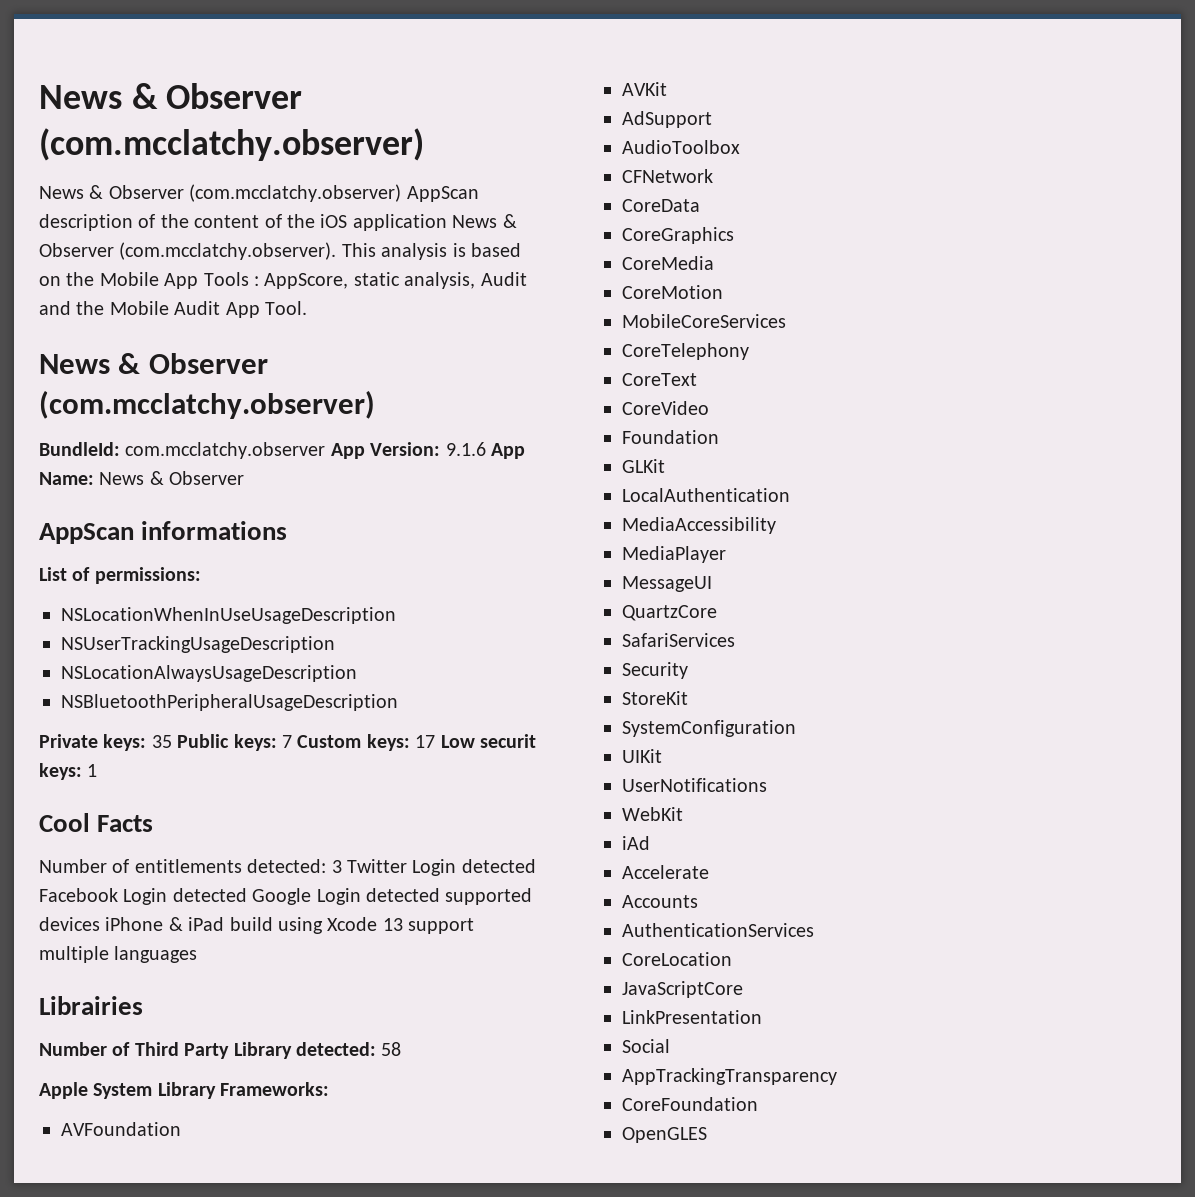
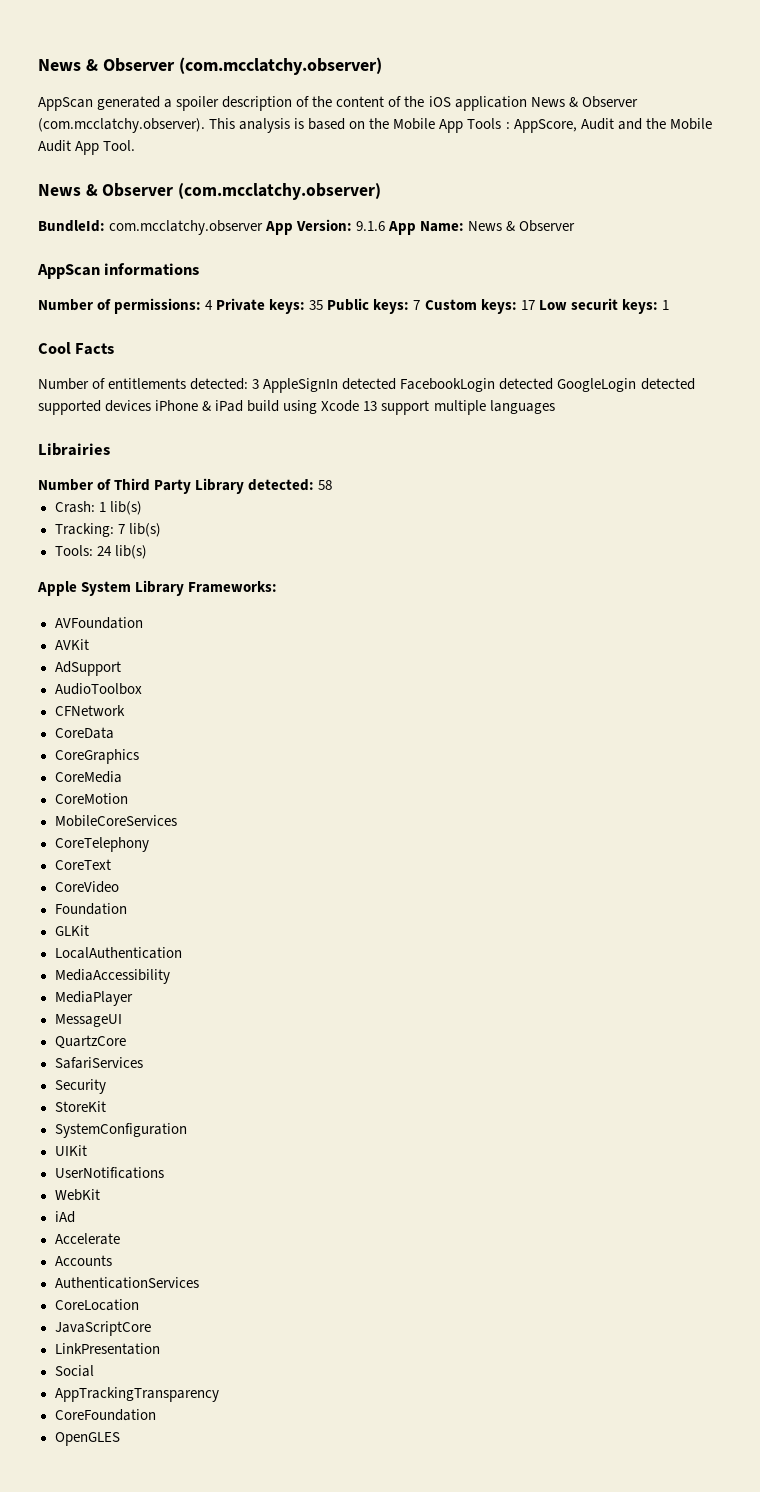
[39,83,303,109] [39,128,424,161] [39,184,479,202] News & Observer (com.mcclatchy.observer) // News & Observer (com.mcclatchy.observer) AppScan -> [38,57,382,75] [38,96,220,111] News & Observer (com.mcclatchy.observer) // AppScan generated a spoiler
[353,272,476,289] static analysis, -> (577, 126) none
[39,567,67,581] List -> [38,299,93,311] Number
[61,607,396,624] [61,636,335,653] [61,665,357,682] [61,694,398,711] // NSLocationWhenInUseUsageDescription // NSUserTrackingUsageDescription // NSLocationAlwaysUsageDescription // NSBluetoothPeripheralUsageDescription // -> [205,300,214,310] 4
[347,859,536,876] [39,888,361,905] Twitter Login detected Facebook Login detected Google Login -> [263,378,637,393] AppleSignIn detected FacebookLogin detected GoogleLogin
(402, 1049) none -> [54,501,142,515] [54,523,161,537] [54,545,147,559] // Crash: 1 lib(s) // Tracking: 7 lib(s) // Tools: 24 lib(s)

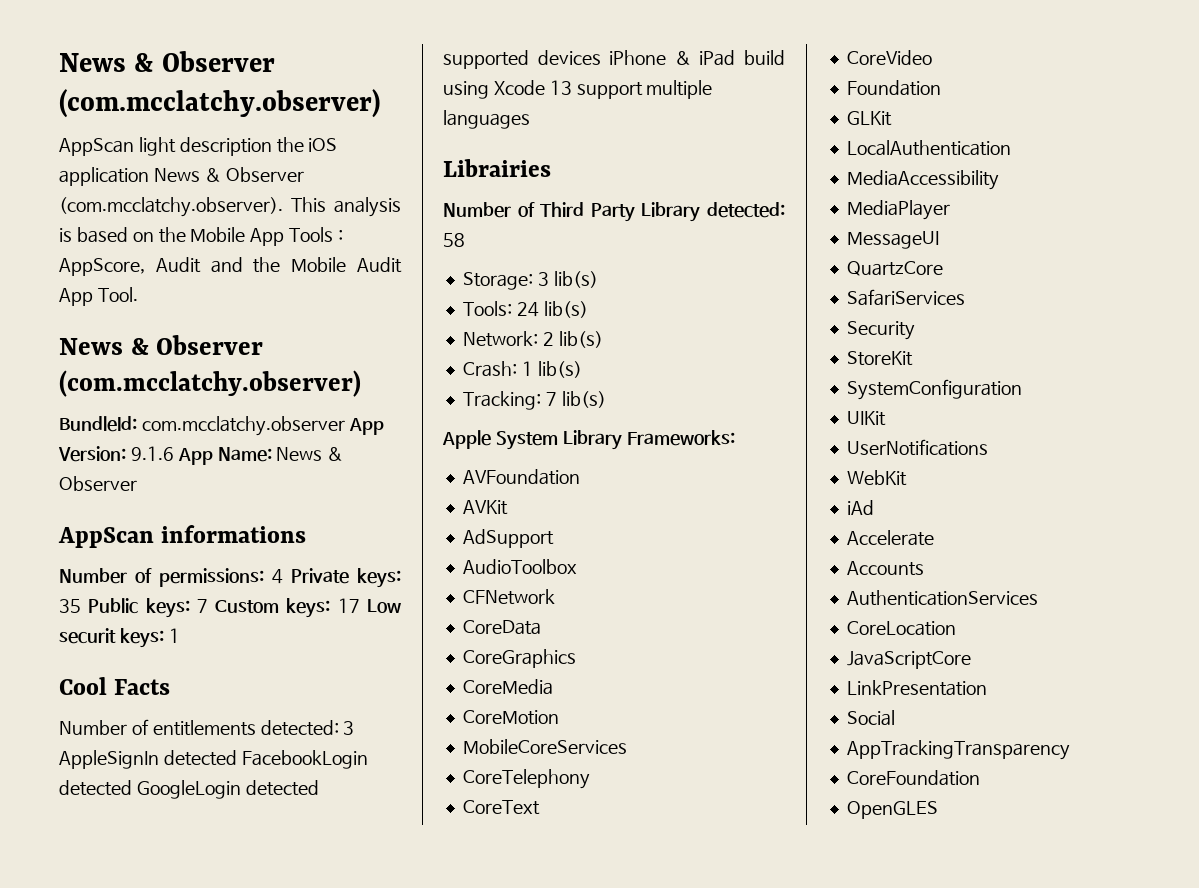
[97,96,402,111] generated a spoiler description of the content of -> [138,137,272,156] light description
(333, 485) none -> [462,271,598,290] [462,301,588,318] [462,331,603,348] // Storage: 3 lib(s) // Tools: 24 lib(s) // Network: 2 lib(s)
[54,545,147,559] // Tools: 24 lib(s) -> (606, 399) none

